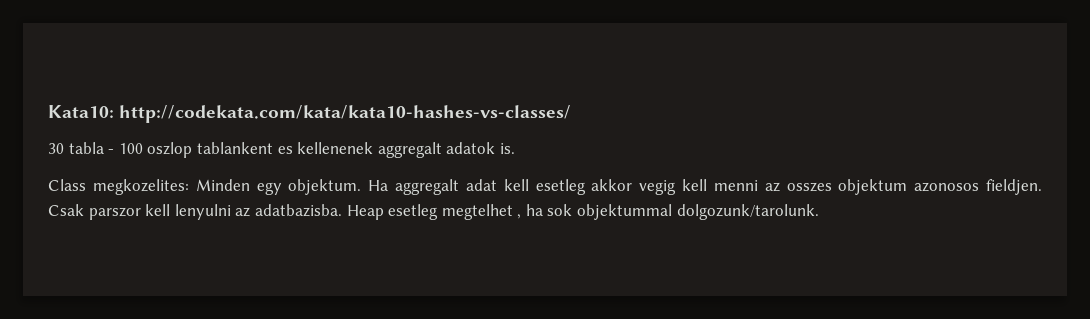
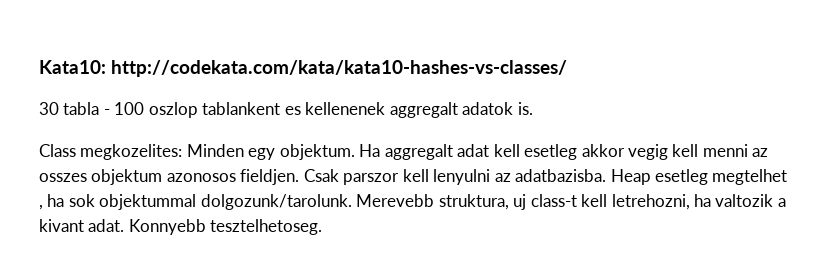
(819, 212) none -> [356,194,786,210] [39,219,323,235] Merevebb struktura, uj class-t kell letrehozni, ha valtozik a kivant adat. Konnyebb tesztelhetoseg.

